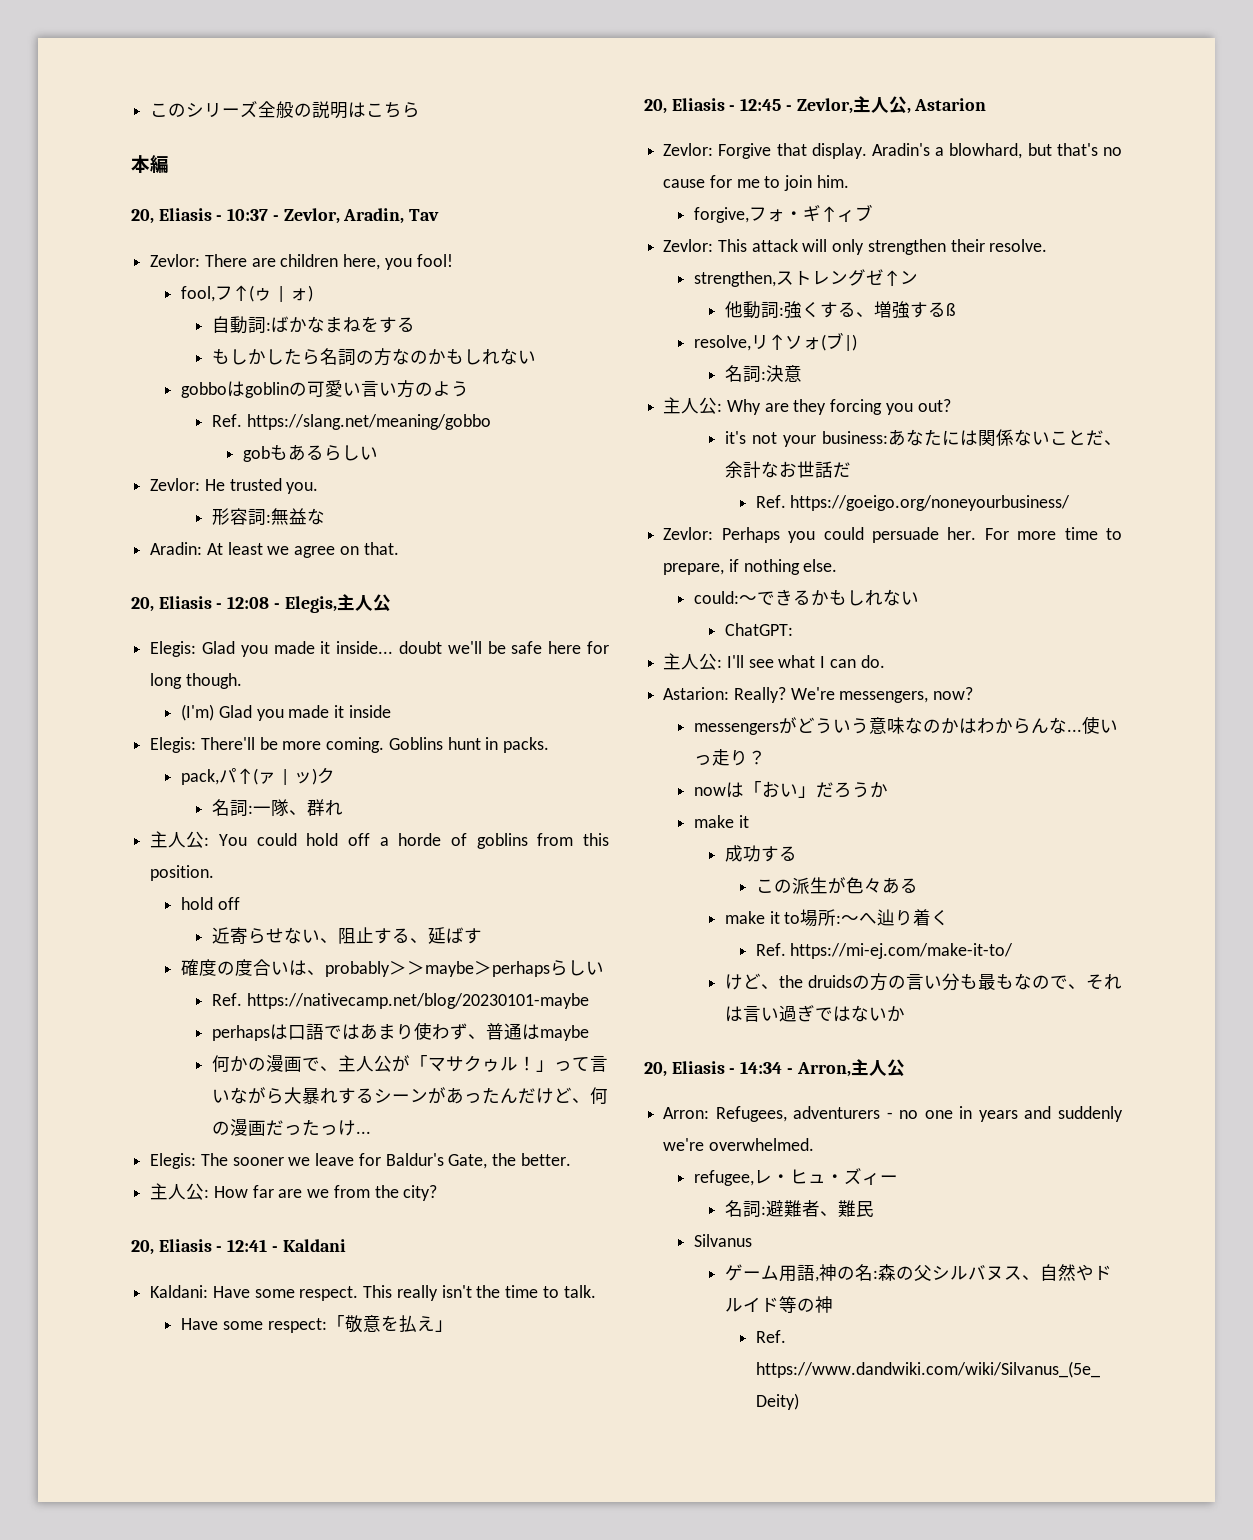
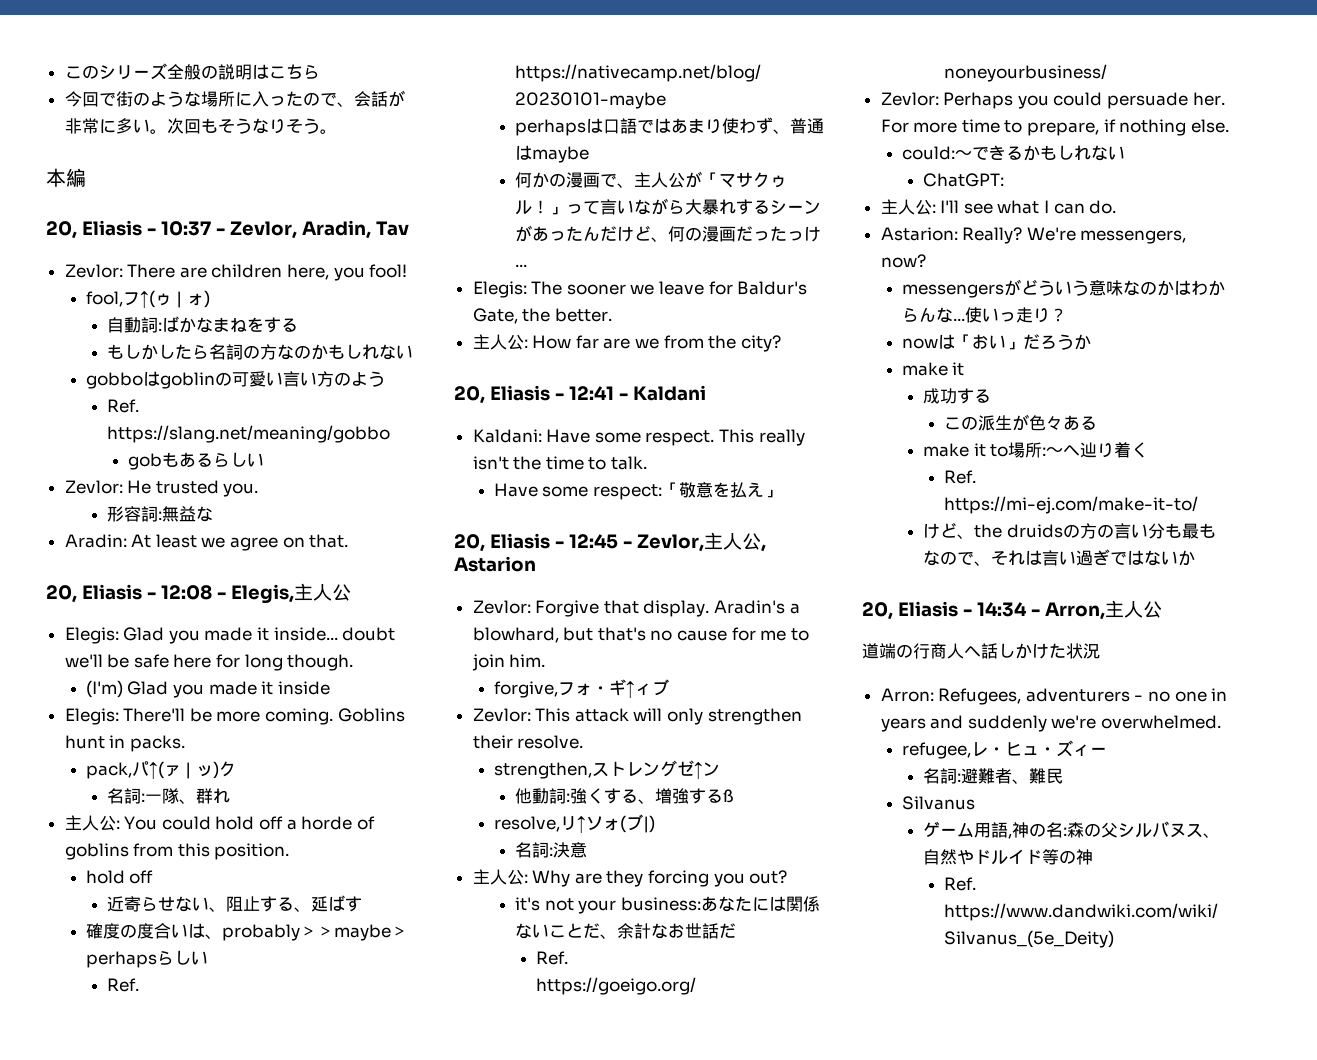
(421, 110) none -> [64,90,405,107] [64,118,337,134] // 今回で街のような場所に入ったので、会話が非常に多い。次回もそうなりそう。
(905, 1068) none -> [862,643,1100,659] // 道端の行商人へ話しかけた状況

